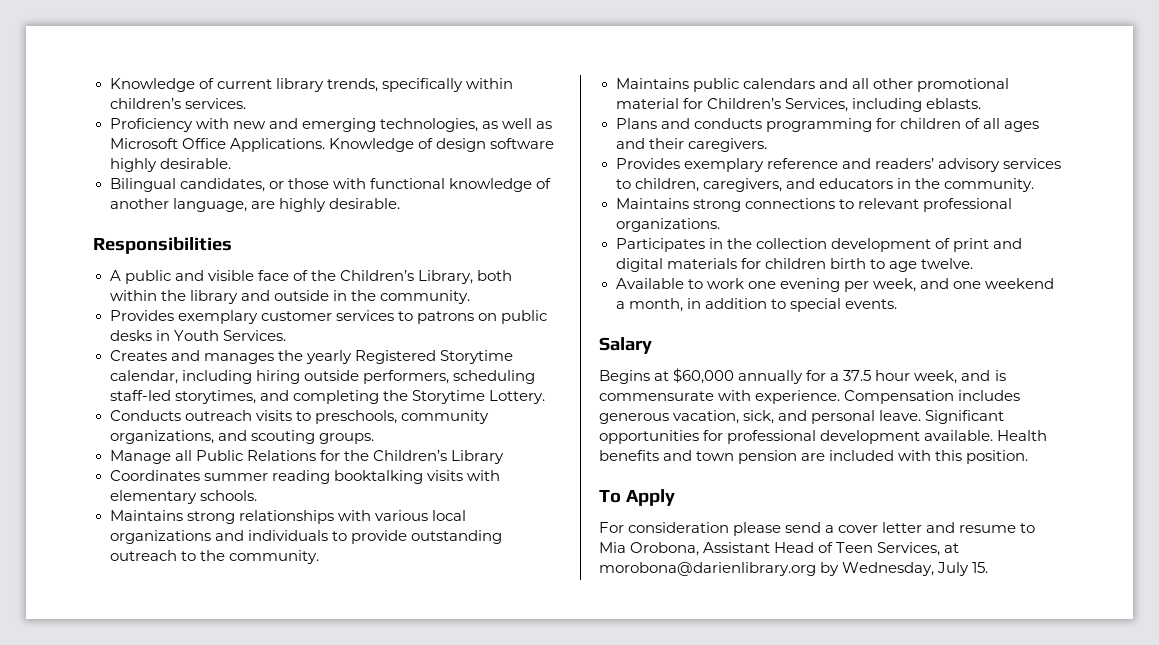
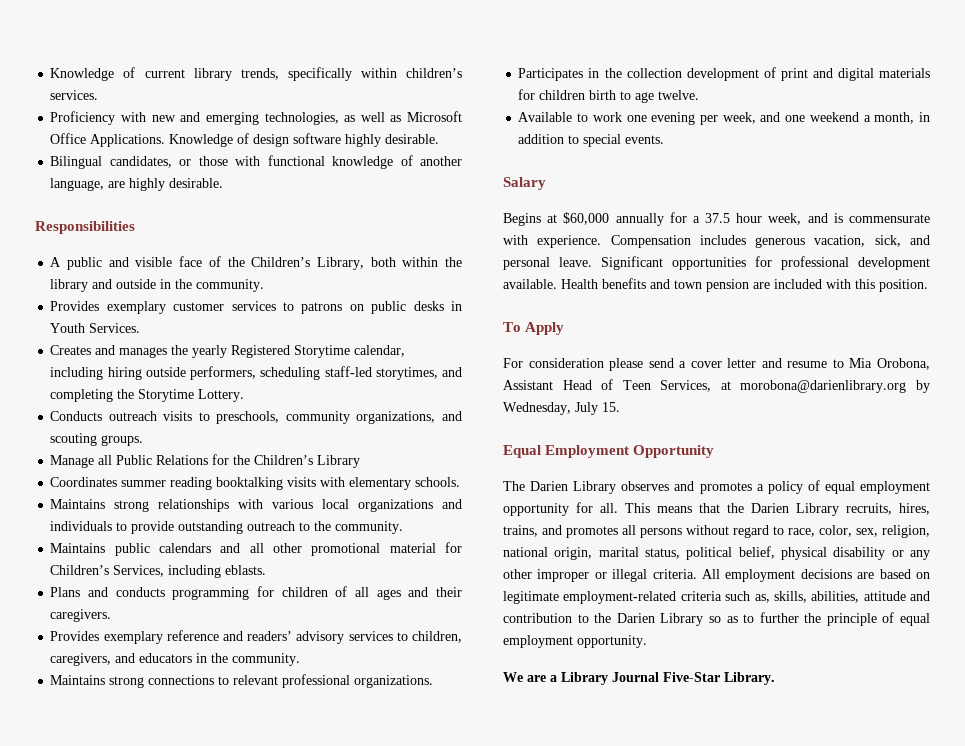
(989, 567) none -> [503,445,715,458] [503,480,930,494] [503,502,930,516] [503,525,930,538] [503,546,930,560] [503,569,930,582] [503,591,930,604] [503,612,930,626] [503,635,647,648] [503,672,775,685] // Equal Employment Opportunity // The Darien Library observes and promotes a policy of equal employment opportunity for all. This means that the Darien Library recruits, hires, trains, and promotes all persons without regard to race, color, sex, religion, national origin, marital status, political belief, physical disability or any other improper or illegal criteria. All employment decisions are based on legitimate employment-related criteria such as, skills, abilities, attitude and contribution to the Darien Library so as to further the principle of equal employment opportunity. // We are a Library Journal Five-Star Library.

